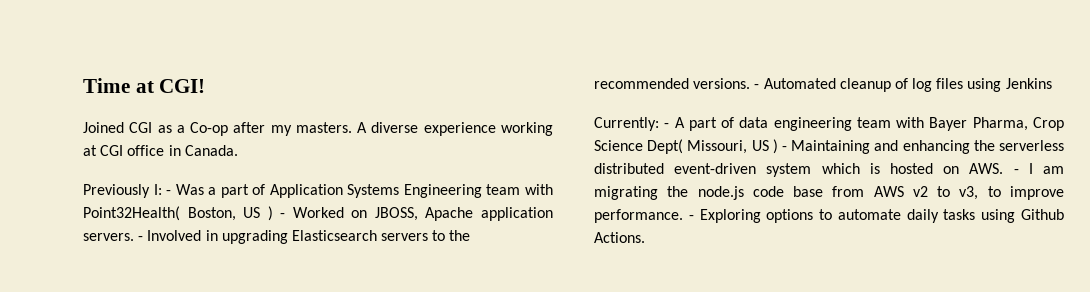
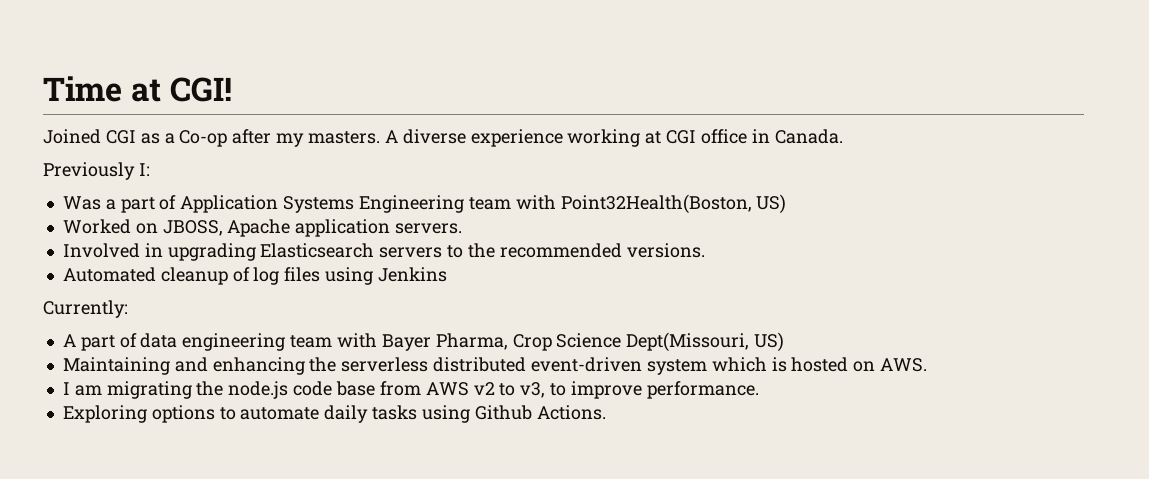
[166,190,172,195] - -> (150, 169) //
[83,206,286,221] Point32Health( Boston, US ) - -> [560,194,787,214] Point32Health(Boston, US) //
[138,236,144,241] - -> (463, 228) //
[754,84,760,89] - -> (705, 250) //
[664,123,670,128] - -> (128, 309) //
[647,139,787,154] Dept( Missouri, US ) - -> [626,332,785,352] Dept(Missouri, US) //
[1013,169,1019,174] - -> (928, 365) //
[688,215,694,220] - -> (759, 390) //

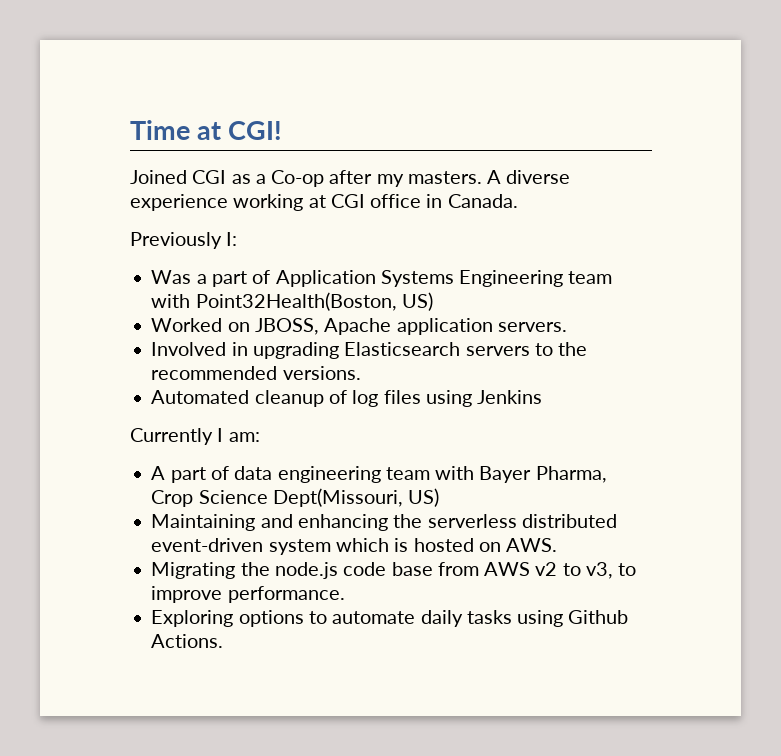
[43,300,128,318] Currently: -> [130,428,260,445] Currently I am:
[62,381,192,399] I am migrating -> [151,562,236,579] Migrating

